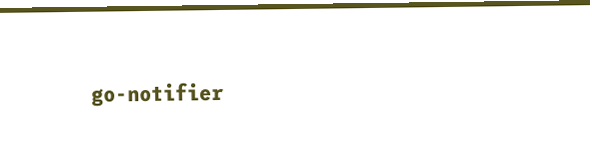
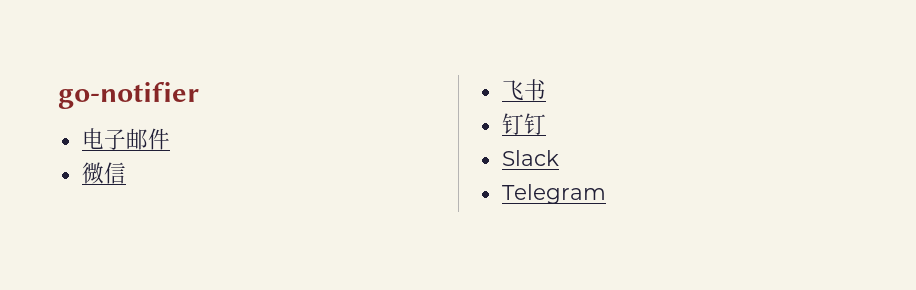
(224, 94) none -> [81,128,170,150] [81,162,126,184] [501,79,546,101] [501,113,546,135] [501,150,559,166] [501,184,606,204] // 电子邮件 // 微信 // 飞书 // 钉钉 // Slack // Telegram

